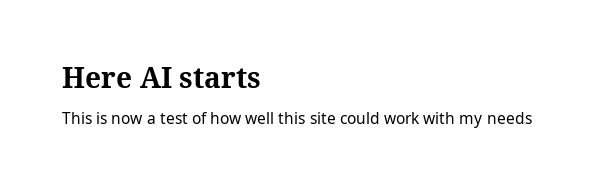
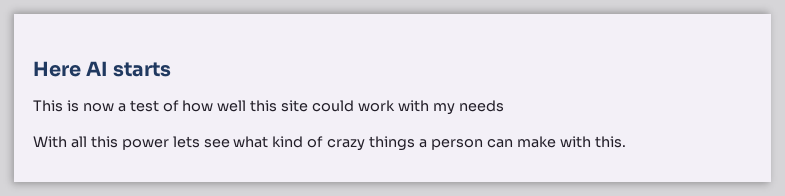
(532, 118) none -> [33,136,626,151] // With all this power lets see what kind of crazy things a person can make with this.

